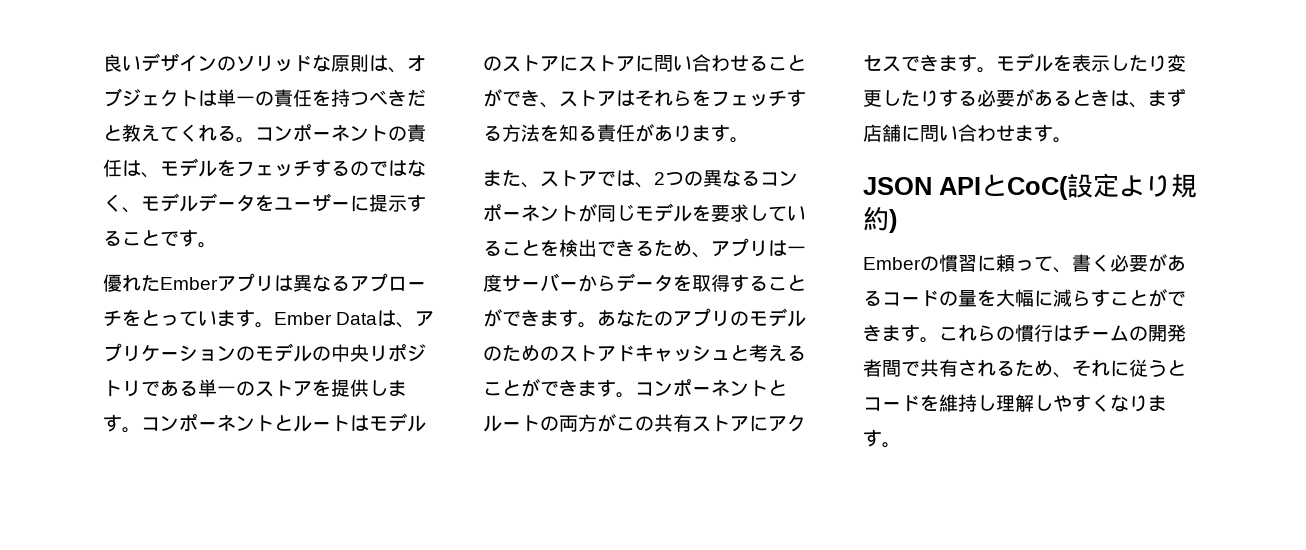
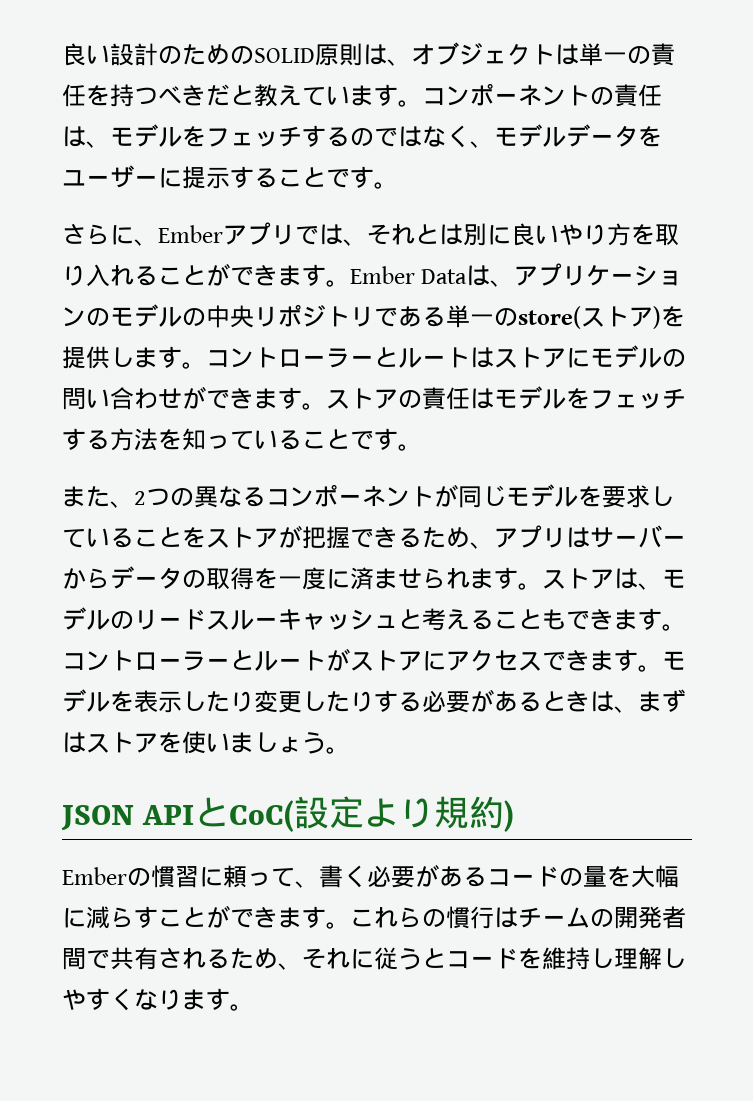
[103,53,331,72] 良いデザインのソリッドな -> [62,43,315,66] 良い設計のためのSOLID
[179,124,236,142] くれる -> [326,84,398,106] います
[103,274,160,292] 優れた -> [62,223,158,246] さらに、
[274,273,426,292] [103,310,217,327] は異なるアプローチをとってい -> [295,223,679,246] [62,263,278,287] では、それとは別に良いやり方を取り入れることができ
[255,380,312,397] ストア -> [518,306,661,329] store(ストア)
[179,413,426,432] [483,54,806,72] [483,89,692,108] ポーネントとルートはモデルのストアにストアに問い合わせることができ、ストアはそれら -> [254,345,686,368] [62,386,566,410] トローラーとルートはストアにモデルの問い合わせができます。ストアの責任はモデル
[578,124,711,142] る責任がありま -> [206,429,374,450] っていることで
[540,170,654,188] ストアでは、 -> (134, 504) none
[559,239,597,257] 検出 -> [206,525,350,549] ストアが把握
[787,246,806,255] [483,274,502,292] 一度 -> (590, 537) none
[673,274,806,292] [483,308,806,328] [483,345,635,362] を取得することができます。あなたのアプリのモデルのためのストアド -> [182,567,686,590] [62,607,278,630] の取得を一度に済ませられます。ストアは、モデルのリードスルー
[521,379,540,397] が -> [542,609,566,630] も
[673,379,787,397] [483,414,692,432] ポーネントとルートの両方がこの共有 -> [110,648,350,671] トローラーとルートが
[863,124,1053,142] 店舗に問い合わせます -> [62,731,326,754] はストアを使いましょう

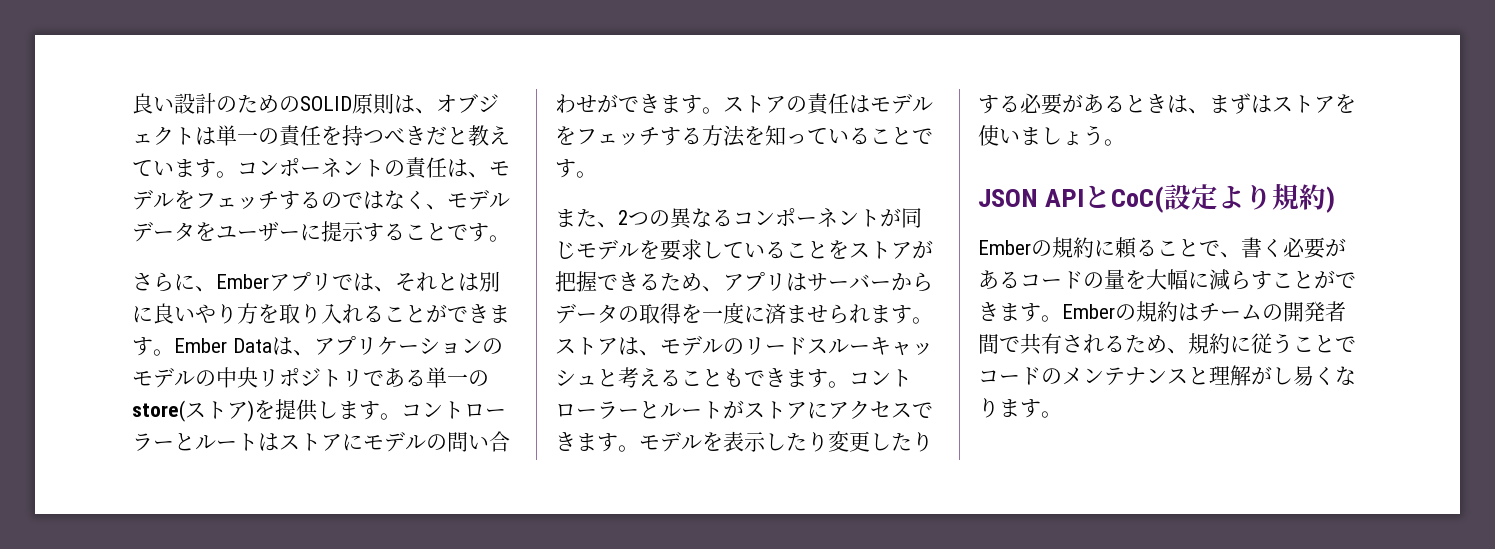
[151,865,295,888] 慣習に頼って -> [1052,237,1220,259] 規約に頼ることで
[350,906,494,929] これらの慣行 -> [1062,301,1178,322] Emberの規約
[302,947,686,970] [62,988,110,1010] それに従うとコードを維持し理解しやす -> [1188,333,1356,354] [978,365,1314,386] 規約に従うことでコードのメンテナンスと理解がし易

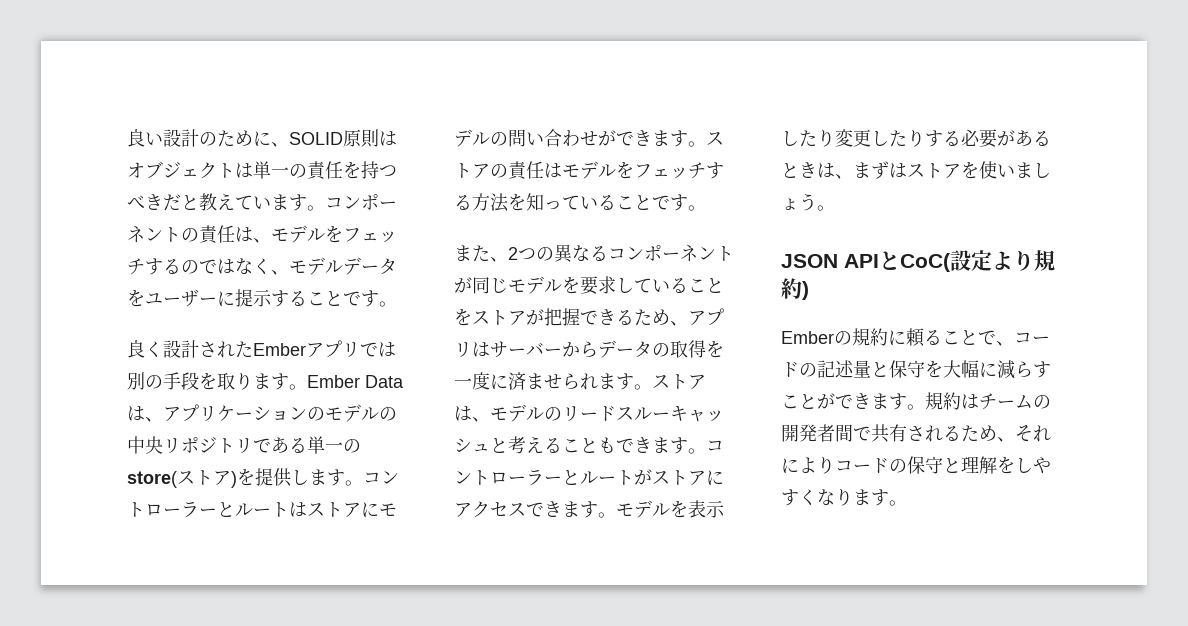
[279,96,300,112] の -> [253,131,289,147] に、
[415,108,436,114] 、 -> (397, 138) none
[132,271,500,292] [132,303,489,324] さらに、Emberアプリでは、それとは別に良いやり方を取り入れることができ -> [127,340,396,358] [127,372,253,390] 良く設計されたEmberアプリでは別の手段を取り
[1241,237,1346,259] [978,269,1125,289] 書く必要があるコードの量 -> [1014,332,1050,344] [781,360,925,378] コードの記述量と保守
[1062,304,1136,320] Emberの -> (925, 407) none
[1188,333,1356,354] [978,365,1314,386] 規約に従うことでコードのメンテナンスと理解がし易 -> [1015,425,1051,442] [781,456,1051,474] [781,489,799,506] それによりコードの保守と理解をしやす

